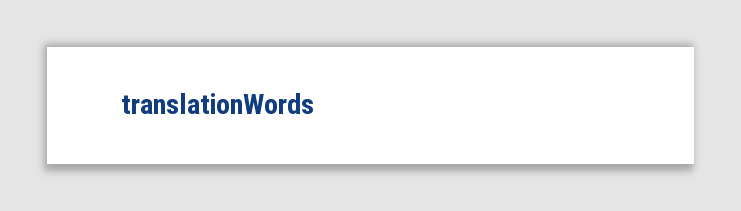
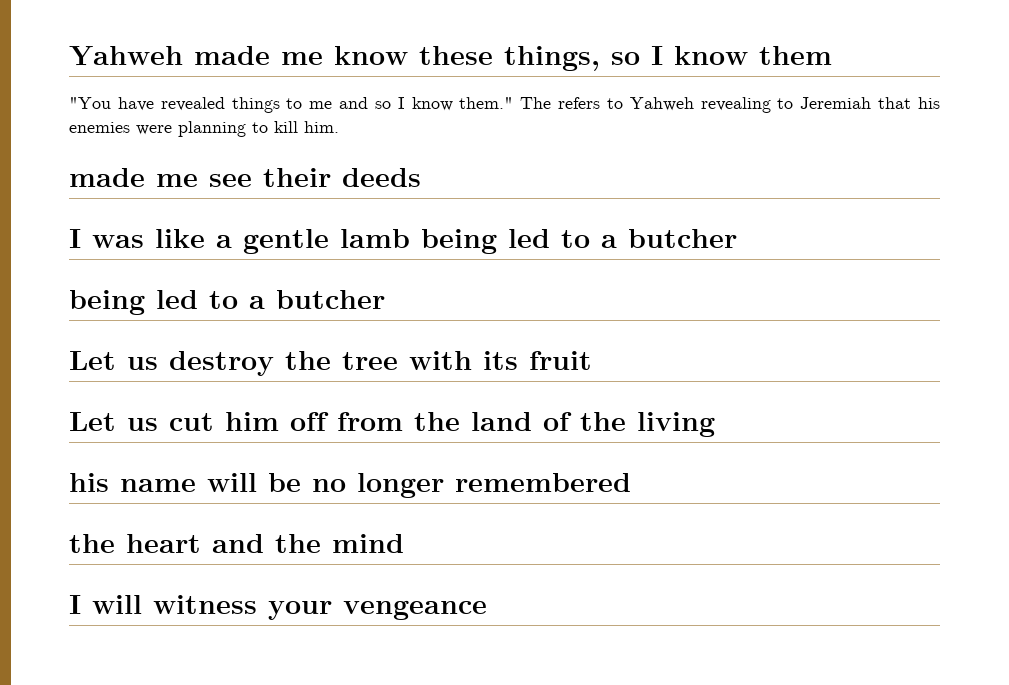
[121,93,314,114] translationWords -> [69,46,832,71] [69,97,941,113] [69,121,339,137] [69,168,421,187] [69,229,737,254] [69,290,385,315] [69,351,592,376] [69,412,715,437] [69,473,631,498] [69,534,404,553] [69,595,487,620] Yahweh made me know these things, so I know them // "You have revealed things to me and so I know them." The refers to Yahweh revealing to Jeremiah that his enemies were planning to kill him. // made me see their deeds // I was like a gentle lamb being led to a butcher // being led to a butcher // Let us destroy the tree with its fruit // Let us cut him off from the land of the living // his name will be no longer remembered // the heart and the mind // I will witness your vengeance

